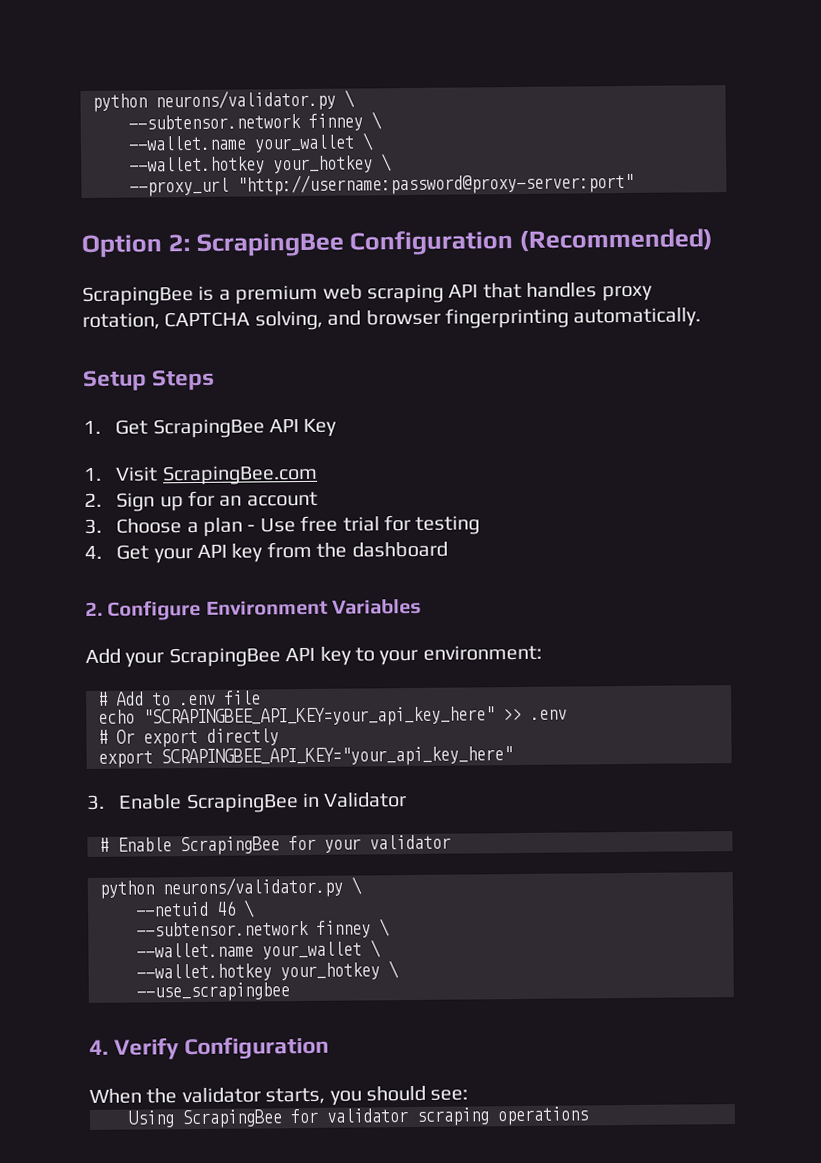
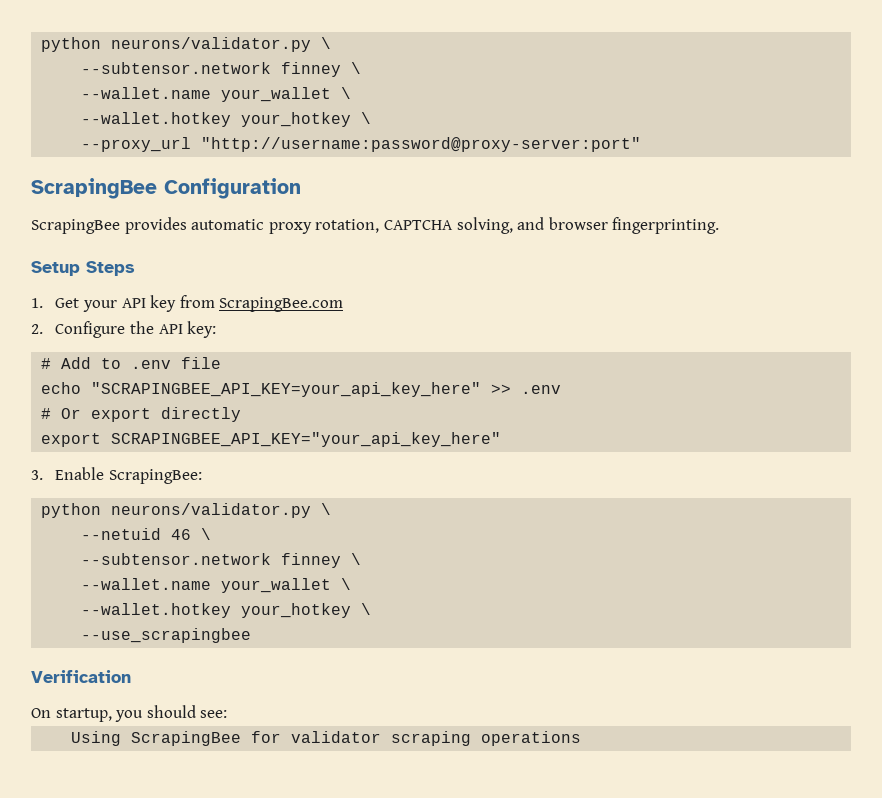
[81,234,190,259] Option 2: -> (642, 144) none
[519,228,713,252] [82,282,598,307] (Recommended) // ScrapingBee is a premium web scraping API that handles -> [31,217,265,234] // ScrapingBee provides automatic
[445,307,702,329] fingerprinting automatically. -> [612,217,720,234] fingerprinting.
[152,418,338,439] [83,464,318,486] [84,490,318,512] [84,514,481,537] [84,544,150,560] ScrapingBee API Key // 1. Visit ScrapingBee.com // 2. Sign up for an account // 3. Choose a plan - Use free trial for testing // 4. Get -> (80, 303) none
[316,541,448,558] [85,598,423,621] [85,644,542,668] the dashboard // 2. Configure Environment Variables // Add your ScrapingBee API key to your environment: -> [219,297,344,312] [31,321,217,338] ScrapingBee.com // 2. Configure the API key:
[185,792,408,814] [99,834,451,856] ScrapingBee in Validator // # Enable ScrapingBee for your validator -> [108,469,202,484] ScrapingBee:
[89,1036,330,1060] [89,1087,326,1105] 4. Verify Configuration // When the validator starts, -> [31,670,131,683] [31,708,112,722] Verification // On startup,

